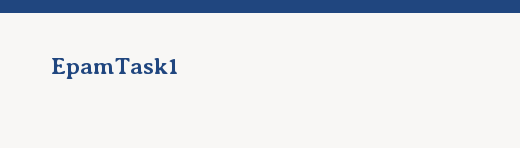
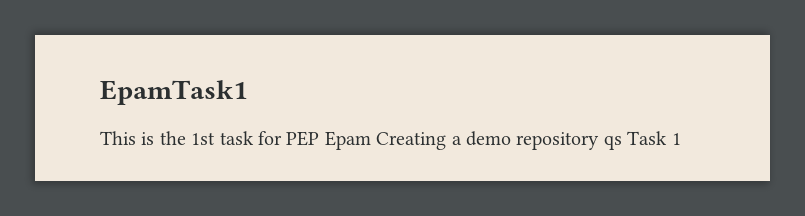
(178, 68) none -> [100,131,681,150] // This is the 1st task for PEP Epam Creating a demo repository qs Task 1

